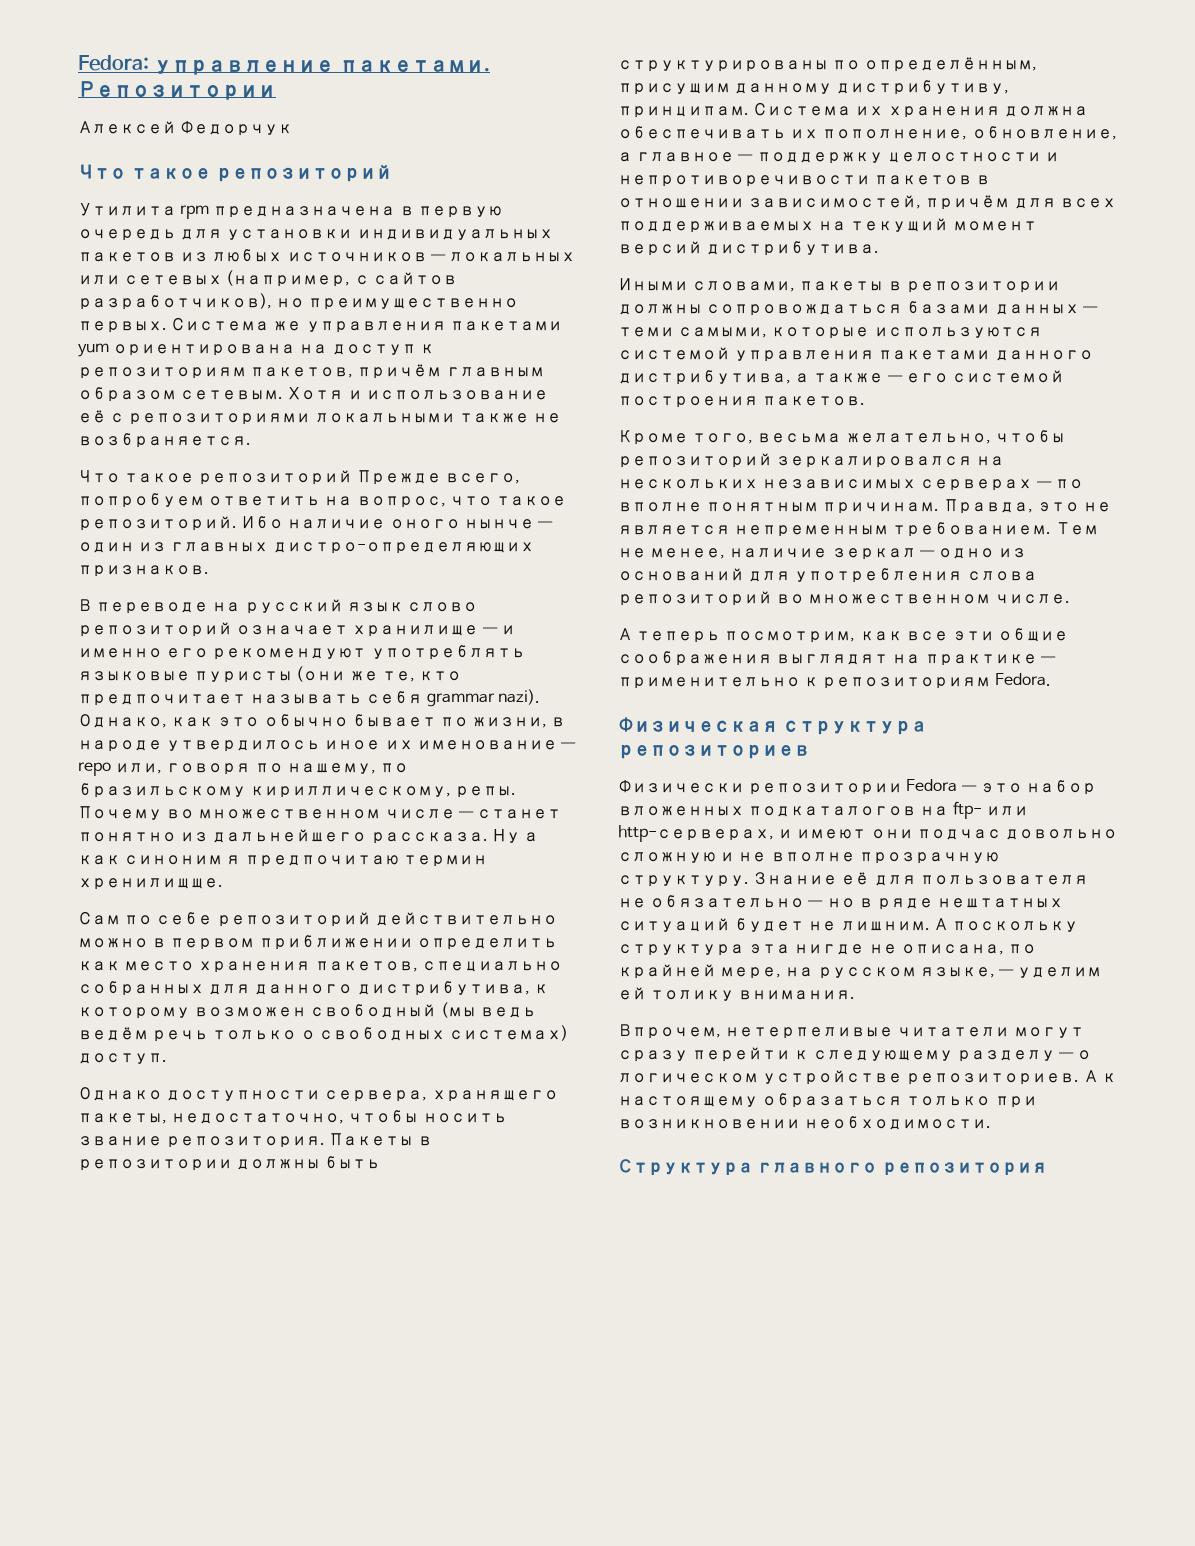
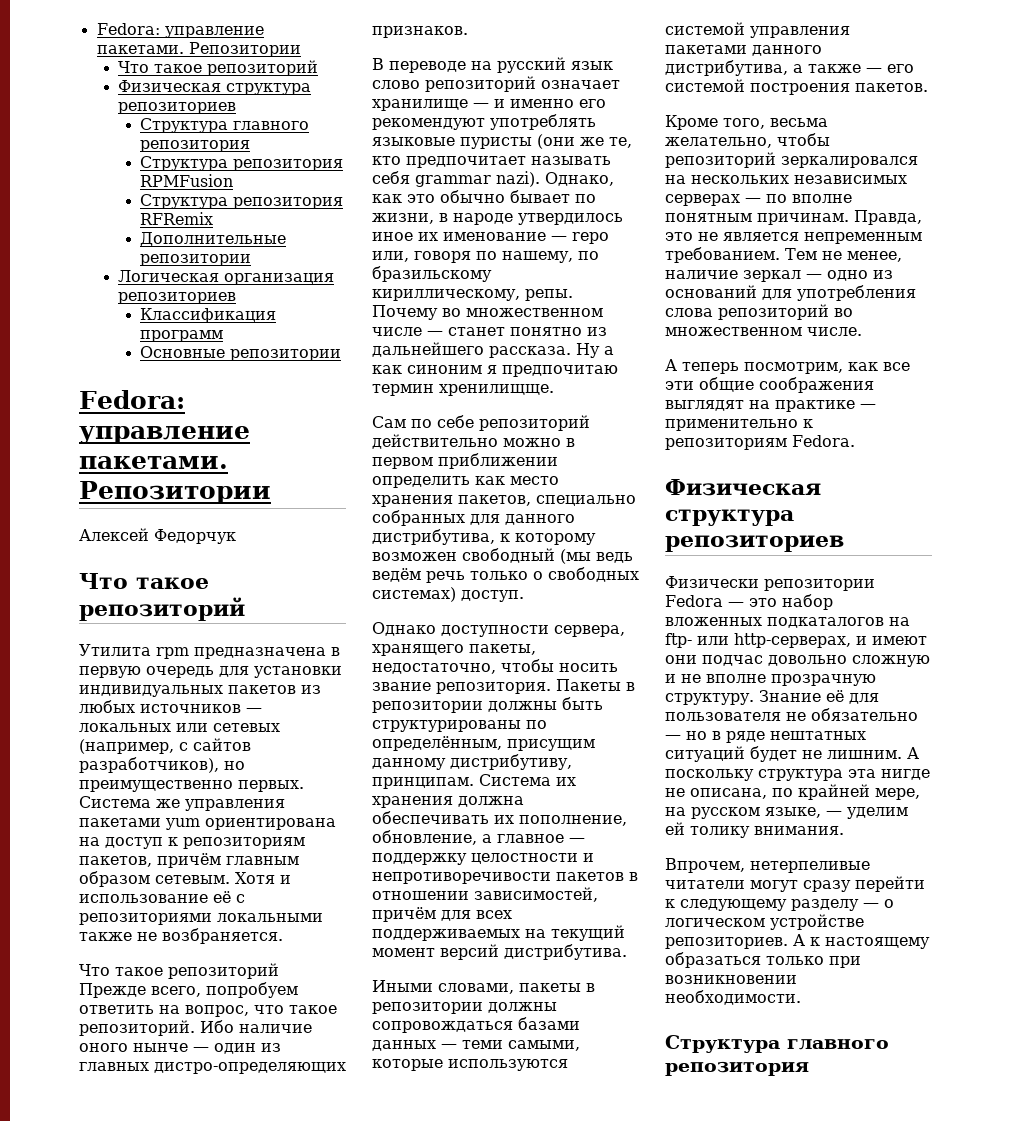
[78,55,490,75] [78,81,276,100] Fedora: управление пакетами. Репозитории -> [96,23,264,38] [96,42,301,57] [118,60,319,76] [118,80,312,95] [118,102,237,114] [140,118,310,133] [140,140,251,152] [140,156,344,171] [140,174,234,187] [140,194,344,209] [140,212,214,225] [140,232,287,247] [140,254,252,266] [118,270,335,285] [118,292,237,304] [140,308,277,323] [140,330,224,342] [140,346,342,361] [79,390,185,409] [79,426,250,444] [79,456,228,469] [79,481,271,504] Fedora: управление пакетами. Репозитории // Что такое репозиторий // Физическая структура репозиториев // Структура главного репозитория // Структура репозитория RPMFusion // Структура репозитория RFRemix // Дополнительные репозитории // Логическая организация репозиториев // Классификация программ // Основные репозитории // Fedora: управление пакетами. Репозитории

